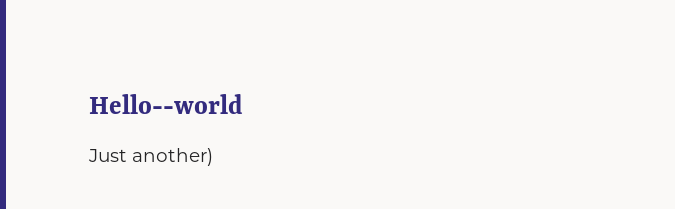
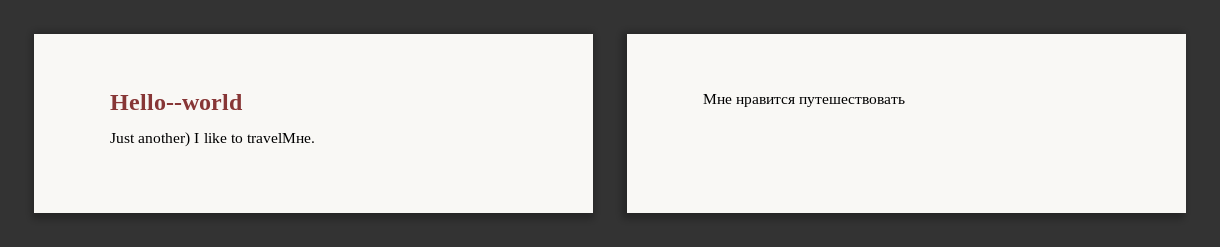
(213, 157) none -> [194,133,315,143] [703,94,906,107] I like to travelМне. // Мне нравится путешествовать

